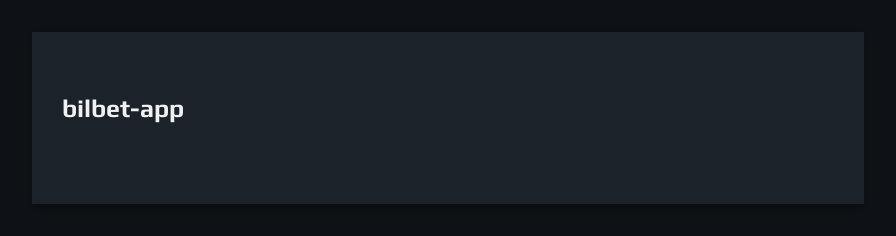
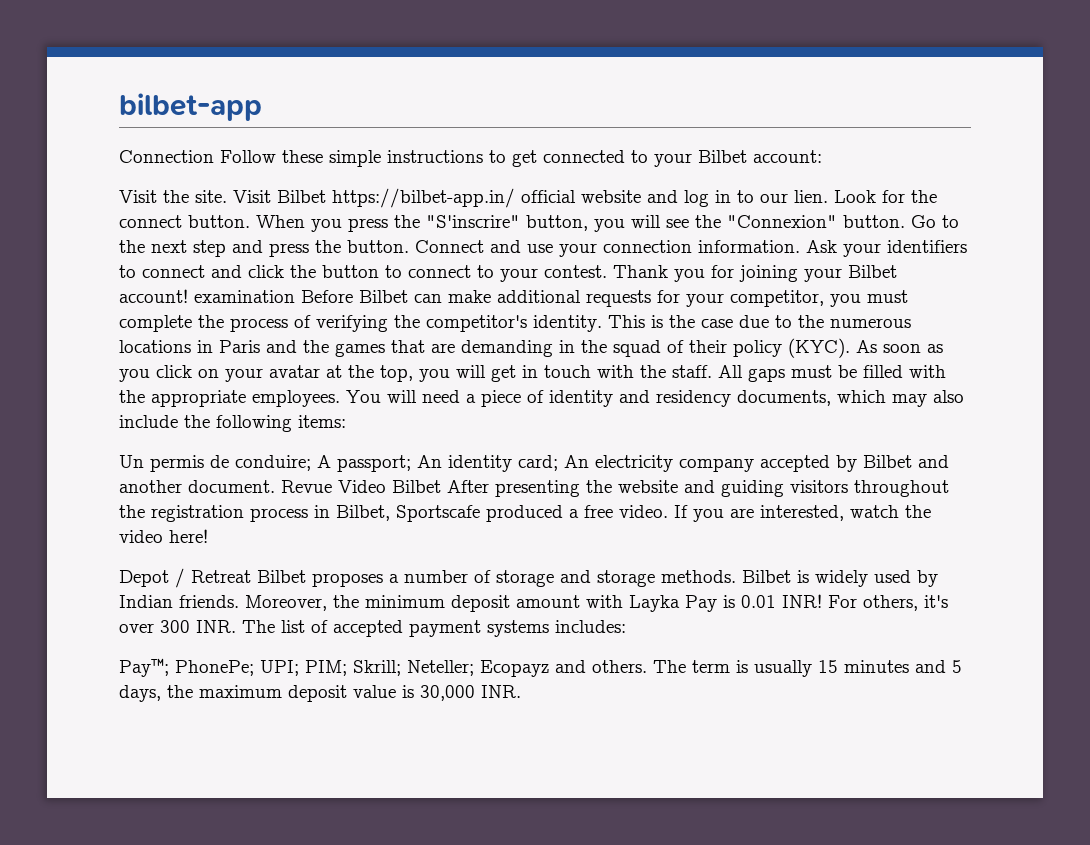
(184, 111) none -> [119,150,822,167] [119,188,937,208] [119,215,959,232] [119,240,967,257] [119,265,897,282] [119,289,908,307] [119,315,911,332] [119,338,943,358] [119,365,946,382] [119,390,964,407] [119,415,346,432] [119,455,949,472] [119,480,949,497] [119,505,931,522] [119,529,208,543] [119,568,938,588] [119,594,948,612] [119,620,626,637] [119,658,962,677] [119,685,521,702] // Connection Follow these simple instructions to get connected to your Bilbet account: // Visit the site. Visit Bilbet https://bilbet-app.in/ official website and log in to our lien. Look for the connect button. When you press the "S'inscrire" button, you will see the "Connexion" button. Go to the next step and press the button. Connect and use your connection information. Ask your identifiers to connect and click the button to connect to your contest. Thank you for joining your Bilbet account! examination Before Bilbet can make additional requests for your competitor, you must complete the process of verifying the competitor's identity. This is the case due to the numerous locations in Paris and the games that are demanding in the squad of their policy (KYC). As soon as you click on your avatar at the top, you will get in touch with the staff. All gaps must be filled with the appropriate employees. You will need a piece of identity and residency documents, which may also include the following items: // Un permis de conduire; A passport; An identity card; An electricity company accepted by Bilbet and another document. Revue Video Bilbet After presenting the website and guiding visitors throughout the registration process in Bilbet, Sportscafe produced a free video. If you are interested, watch the video here! // Depot / Retreat Bilbet proposes a number of storage and storage methods. Bilbet is widely used by Indian friends. Moreover, the minimum deposit amount with Layka Pay is 0.01 INR! For others, it's over 300 INR. The list of accepted payment systems includes: // Pay™; PhonePe; UPI; PIM; Skrill; Neteller; Ecopayz and others. The term is usually 15 minutes and 5 days, the maximum deposit value is 30,000 INR.

